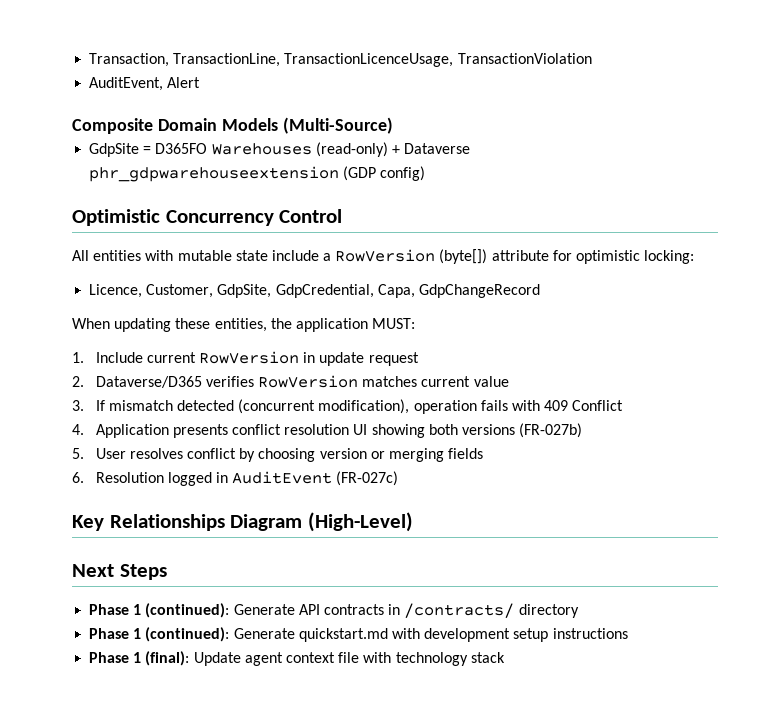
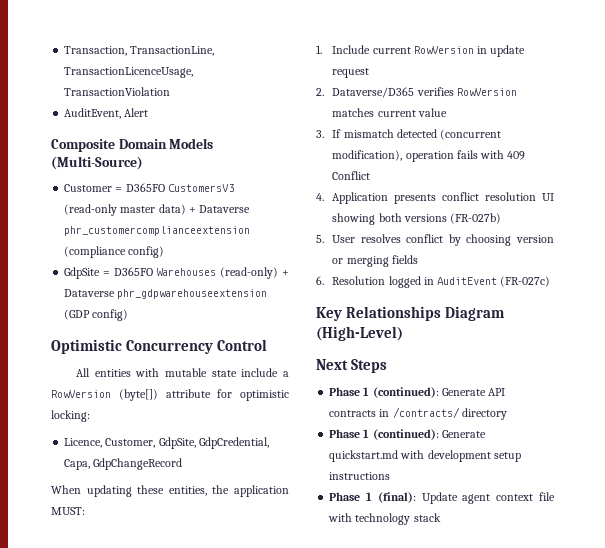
(393, 125) none -> [64,183,234,192] [64,204,251,216] [64,226,251,236] [64,246,165,258] // Customer = D365FO CustomersV3 (read-only master data) + Dataverse phr_customercomplianceextension (compliance config)

